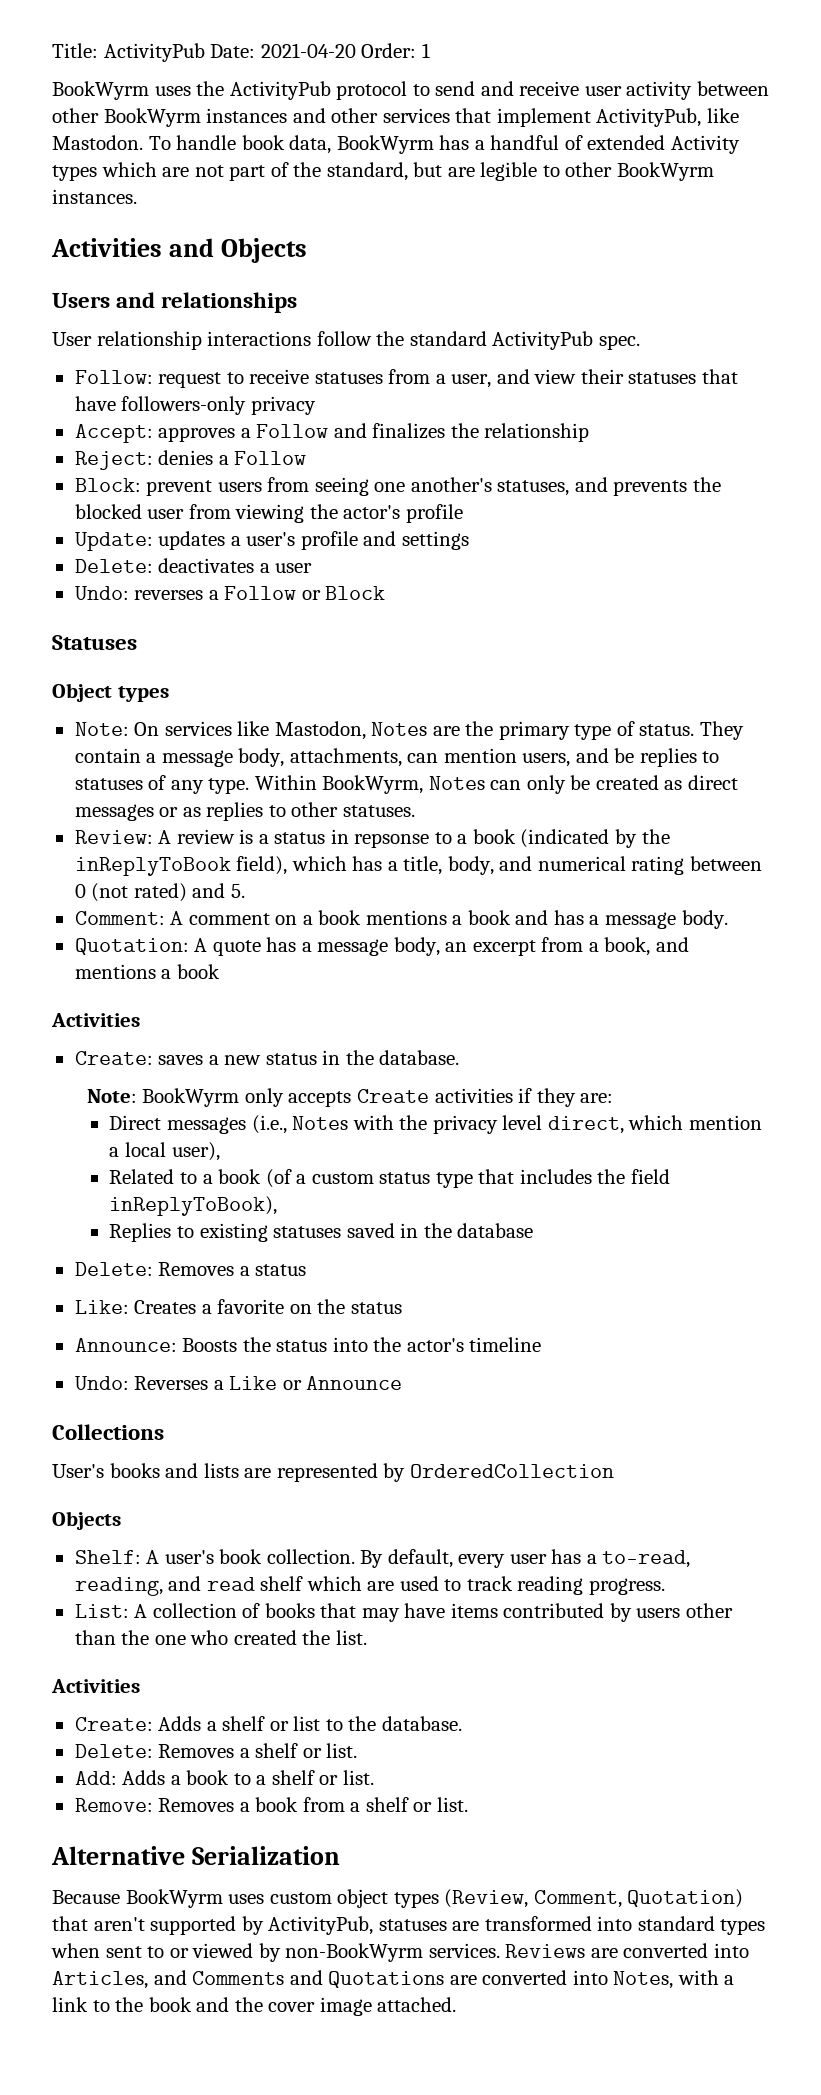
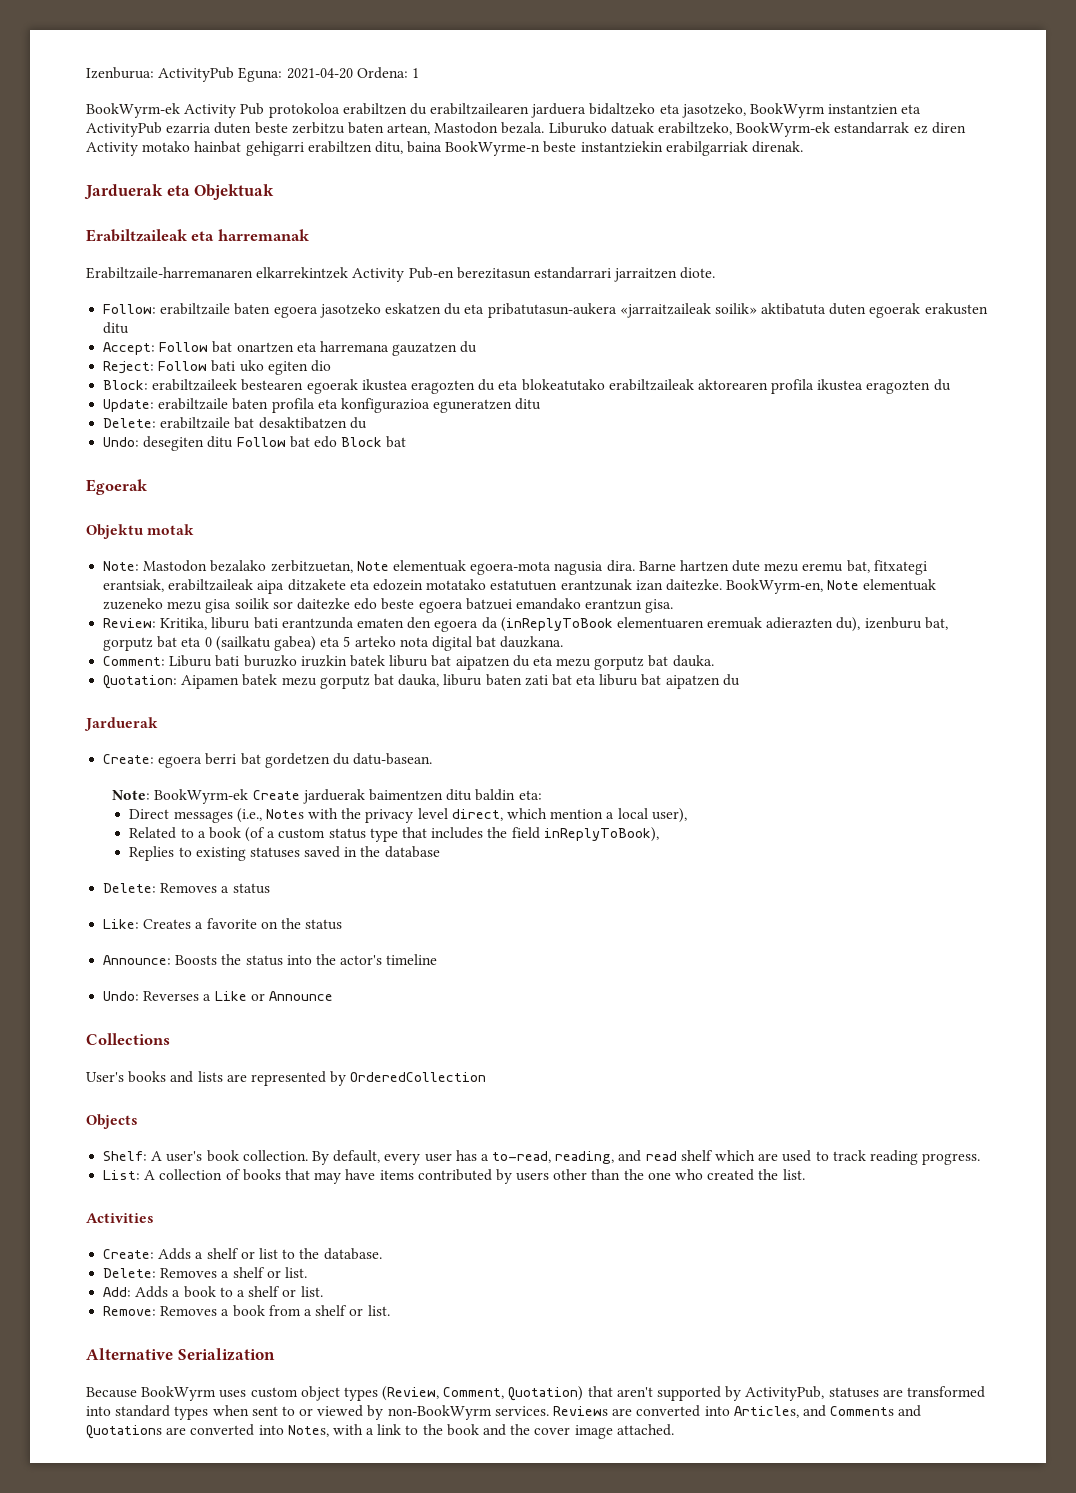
[52,43,430,62] [52,81,769,100] [52,108,739,127] [52,135,740,154] [52,162,714,181] [52,189,137,204] [51,238,307,263] [52,292,298,313] [52,331,640,350] [74,369,738,388] [74,396,316,415] [74,423,590,443] Title: ActivityPub Date: 2021-04-20 Order: 1 // BookWyrm uses the ActivityPub protocol to send and receive user activity between other BookWyrm instances and other services that implement ActivityPub, like Mastodon. To handle book data, BookWyrm has a handful of extended Activity types which are not part of the standard, but are legible to other BookWyrm instances. // Activities and Objects // Users and relationships // User relationship interactions follow the standard ActivityPub spec. // Follow: request to receive statuses from a user, and view their statuses that have followers-only privacy // Accept: approves a Follow and finalizes the relationship -> [86,67,419,82] [86,103,922,118] [86,122,966,137] [86,141,804,156] [84,184,275,200] [86,229,309,242] [86,267,716,282] [103,303,988,318] [103,322,130,334] [103,341,478,356] Izenburua: ActivityPub Eguna: 2021-04-20 Ordena: 1 // BookWyrm-ek Activity Pub protokoloa erabiltzen du erabiltzailearen jarduera bidaltzeko eta jasotzeko, BookWyrm instantzien eta ActivityPub ezarria duten beste zerbitzu baten artean, Mastodon bezala. Liburuko datuak erabiltzeko, BookWyrm-ek estandarrak ez diren Activity motako hainbat gehigarri erabiltzen ditu, baina BookWyrme-n beste instantziekin erabilgarriak direnak. // Jarduerak eta Objektuak // Erabiltzaileak eta harremanak // Erabiltzaile-harremanaren elkarrekintzek Activity Pub-en berezitasun estandarrari jarraitzen diote. // Follow: erabiltzaile baten egoera jasotzeko eskatzen du eta pribatutasun-aukera «jarraitzaileak soilik» aktibatuta duten egoerak erakusten ditu // Accept: Follow bat onartzen eta harremana gauzatzen du
[158,450,307,465] [74,477,721,496] [74,504,463,523] [74,531,469,551] [74,558,313,573] [74,586,386,600] [52,635,137,650] [52,683,169,702] [74,721,744,740] [74,748,720,767] [74,775,738,794] [74,802,415,821] [74,829,670,848] [74,856,762,876] [74,883,245,902] [74,910,728,929] [74,937,689,956] [74,964,220,979] [51,1013,140,1027] [74,1050,460,1065] [86,1088,614,1107] denies a Follow // Block: prevent users from seeing one another's statuses, and prevents the blocked user from viewing the actor's profile // Update: updates a user's profile and settings // Delete: deactivates a user // Undo: reverses a Follow or Block // Statuses // Object types // Note: On services like Mastodon, Notes are the primary type of status. They contain a message body, attachments, can mention users, and be replies to statuses of any type. Within BookWyrm, Notes can only be created as direct messages or as replies to other statuses. // Review: A review is a status in repsonse to a book (indicated by the inReplyToBook field), which has a title, body, and numerical rating between 0 (not rated) and 5. // Comment: A comment on a book mentions a book and has a message body. // Quotation: A quote has a message body, an excerpt from a book, and mentions a book // Activities // Create: saves a new status in the database. // Note: BookWyrm only accepts Create activities if they are: -> [158,360,331,375] [103,379,951,394] [103,398,542,413] [103,417,367,429] [103,436,407,451] [86,479,147,495] [86,524,195,539] [103,560,927,575] [103,579,937,594] [103,598,674,613] [103,617,948,632] [103,636,564,651] [103,655,714,670] [103,674,740,689] [84,717,158,731] [103,753,433,768] [112,789,542,804] Follow bati uko egiten dio // Block: erabiltzaileek bestearen egoerak ikustea eragozten du eta blokeatutako erabiltzaileak aktorearen profila ikustea eragozten du // Update: erabiltzaile baten profila eta konfigurazioa eguneratzen ditu // Delete: erabiltzaile bat desaktibatzen du // Undo: desegiten ditu Follow bat edo Block bat // Egoerak // Objektu motak // Note: Mastodon bezalako zerbitzuetan, Note elementuak egoera-mota nagusia dira. Barne hartzen dute mezu eremu bat, fitxategi erantsiak, erabiltzaileak aipa ditzakete eta edozein motatako estatutuen erantzunak izan daitezke. BookWyrm-en, Note elementuak zuzeneko mezu gisa soilik sor daitezke edo beste egoera batzuei emandako erantzun gisa. // Review: Kritika, liburu bati erantzunda ematen den egoera da (inReplyToBook elementuaren eremuak adierazten du), izenburu bat, gorputz bat eta 0 (sailkatu gabea) eta 5 arteko nota digital bat dauzkana. // Comment: Liburu bati buruzko iruzkin batek liburu bat aipatzen du eta mezu gorputz bat dauka. // Quotation: Aipamen batek mezu gorputz bat dauka, liburu baten zati bat eta liburu bat aipatzen du // Jarduerak // Create: egoera berri bat gordetzen du datu-basean. // Note: BookWyrm-ek Create jarduerak baimentzen ditu baldin eta:

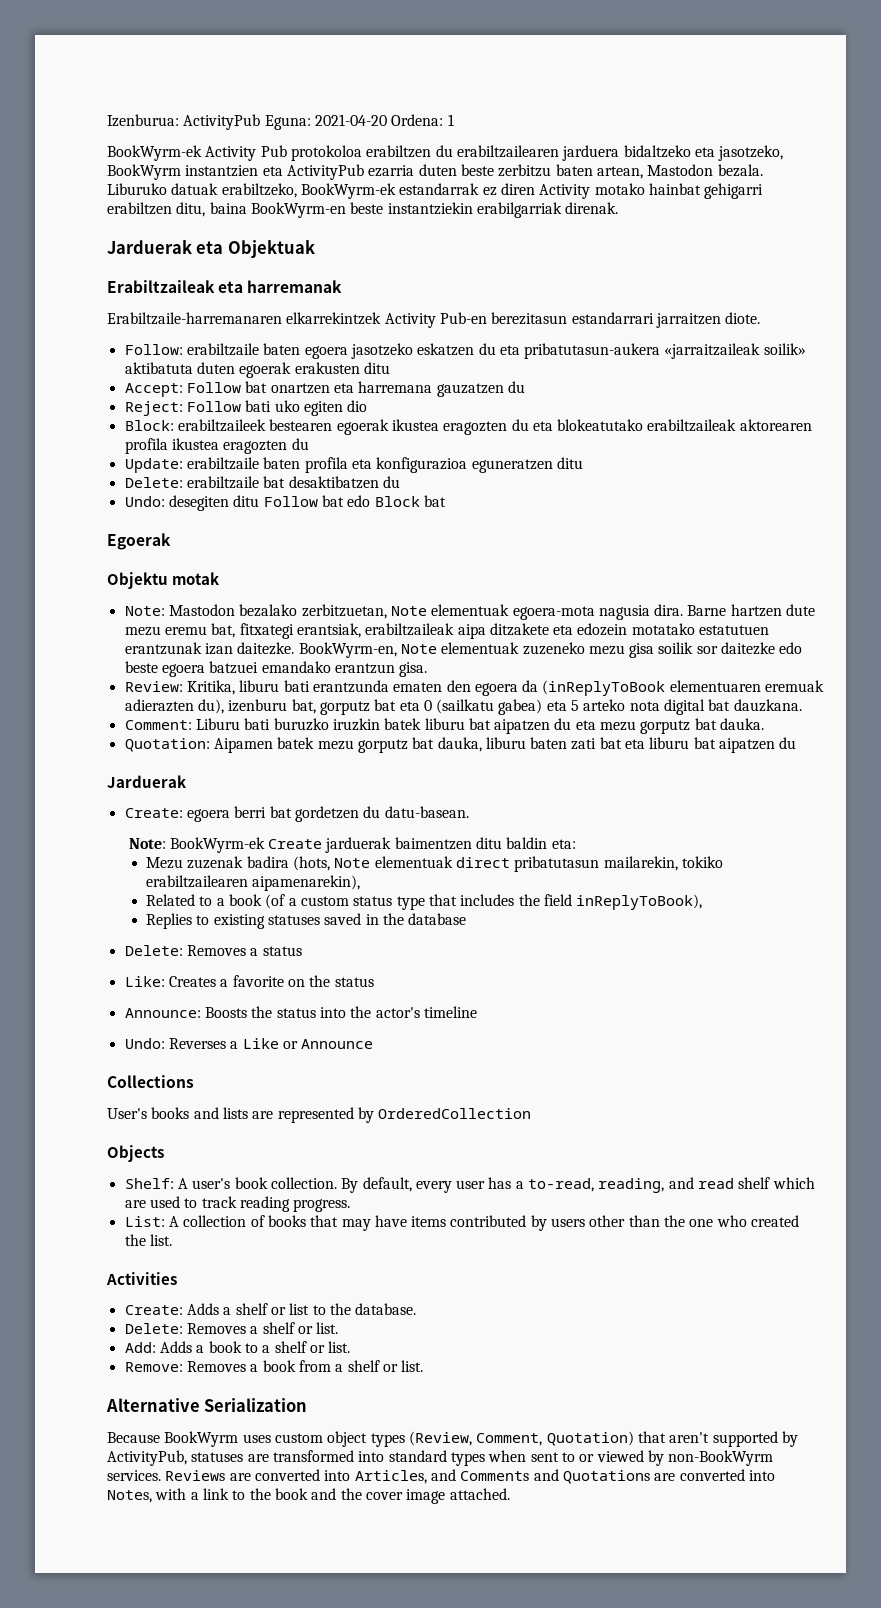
[445,141,541,156] BookWyrme-n -> [250,202,346,218] BookWyrm-en
[129,808,687,823] Direct messages (i.e., Notes with the privacy level direct, which mention a local user), -> [146,856,724,872] [146,875,361,891] Mezu zuzenak badira (hots, Note elementuak direct pribatutasun mailarekin, tokiko erabiltzailearen aipamenarekin),

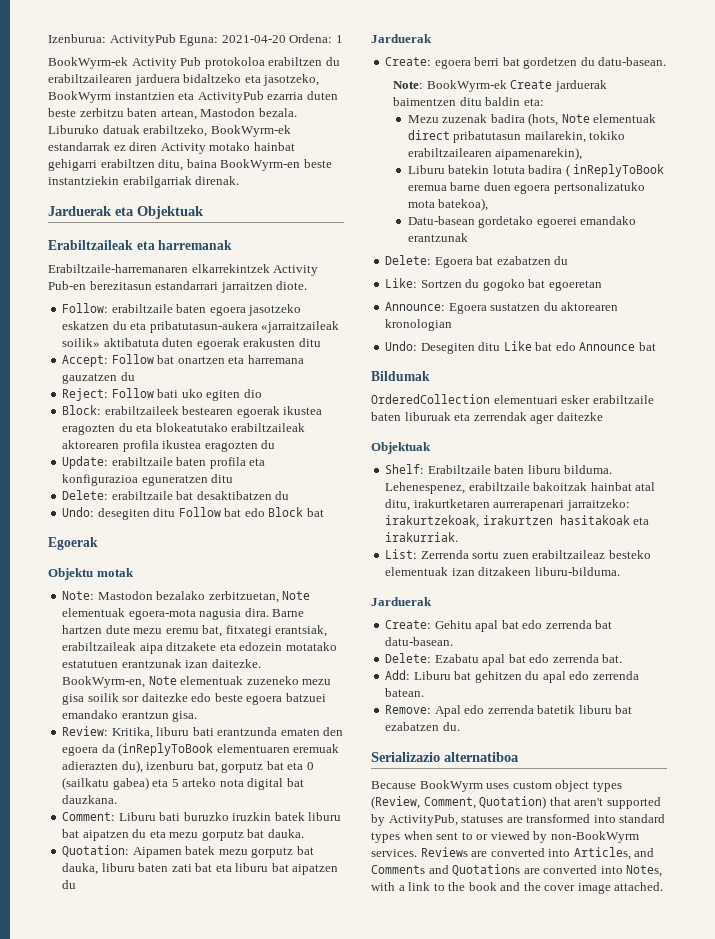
[146,894,703,910] [146,913,467,929] [124,945,302,956] [124,975,374,987] [124,1006,477,1018] [124,1038,374,1049] [107,1075,194,1088] [107,1107,532,1123] [107,1145,164,1162] [124,1177,815,1193] [124,1196,351,1212] [124,1215,800,1231] [124,1234,172,1246] [106,1272,177,1285] [124,1303,417,1315] [124,1322,339,1334] [124,1341,351,1353] [124,1360,424,1372] [106,1398,308,1412] Related to a book (of a custom status type that includes the field inReplyToBook), // Replies to existing statuses saved in the database // Delete: Removes a status // Like: Creates a favorite on the status // Announce: Boosts the status into the actor's timeline // Undo: Reverses a Like or Announce // Collections // User's books and lists are represented by OrderedCollection // Objects // Shelf: A user's book collection. By default, every user has a to-read, reading, and read shelf which are used to track reading progress. // List: A collection of books that may have items contributed by users other than the one who created the list. // Activities // Create: Adds a shelf or list to the database. // Delete: Removes a shelf or list. // Add: Adds a book to a shelf or list. // Remove: Removes a book from a shelf or list. // Alternative Serialization -> [407,164,665,177] [407,182,645,194] [407,198,489,211] [407,216,637,228] [407,233,468,242] [385,255,569,268] [385,278,602,291] [385,302,619,314] [385,319,453,331] [385,341,656,354] [371,371,430,381] [371,394,654,404] [371,412,603,424] [371,442,431,454] [385,464,613,474] [385,482,656,494] [385,499,630,511] [385,515,650,528] [385,532,459,542] [385,549,651,559] [385,567,620,576] [371,597,432,606] [385,620,613,632] [385,637,454,646] [385,653,623,666] [385,670,639,683] [385,688,425,697] [385,705,633,717] [385,722,460,731] [371,752,519,762] Liburu batekin lotuta badira ( inReplyToBook eremua barne duen egoera pertsonalizatuko mota batekoa), // Datu-basean gordetako egoerei emandako erantzunak // Delete: Egoera bat ezabatzen du // Like: Sortzen du gogoko bat egoeretan // Announce: Egoera sustatzen du aktorearen kronologian // Undo: Desegiten ditu Like bat edo Announce bat // Bildumak // OrderedCollection elementuari esker erabiltzaile baten liburuak eta zerrendak ager daitezke // Objektuak // Shelf: Erabiltzaile baten liburu bilduma. Lehenespenez, erabiltzaile bakoitzak hainbat atal ditu, irakurtketaren aurrerapenari jarraitzeko: irakurtzekoak, irakurtzen hasitakoak eta irakurriak. // List: Zerrenda sortu zuen erabiltzaileaz besteko elementuak izan ditzakeen liburu-bilduma. // Jarduerak // Create: Gehitu apal bat edo zerrenda bat datu-basean. // Delete: Ezabatu apal bat edo zerrenda bat. // Add: Liburu bat gehitzen du apal edo zerrenda batean. // Remove: Apal edo zerrenda batetik liburu bat ezabatzen du. // Serializazio alternatiboa

